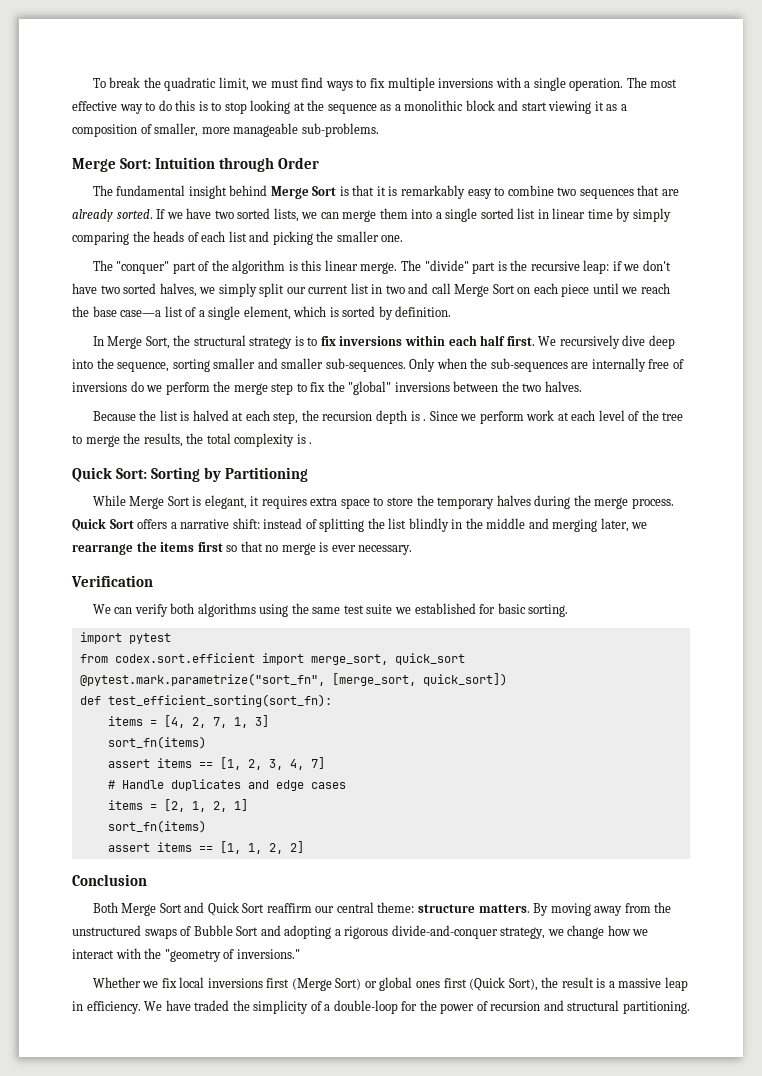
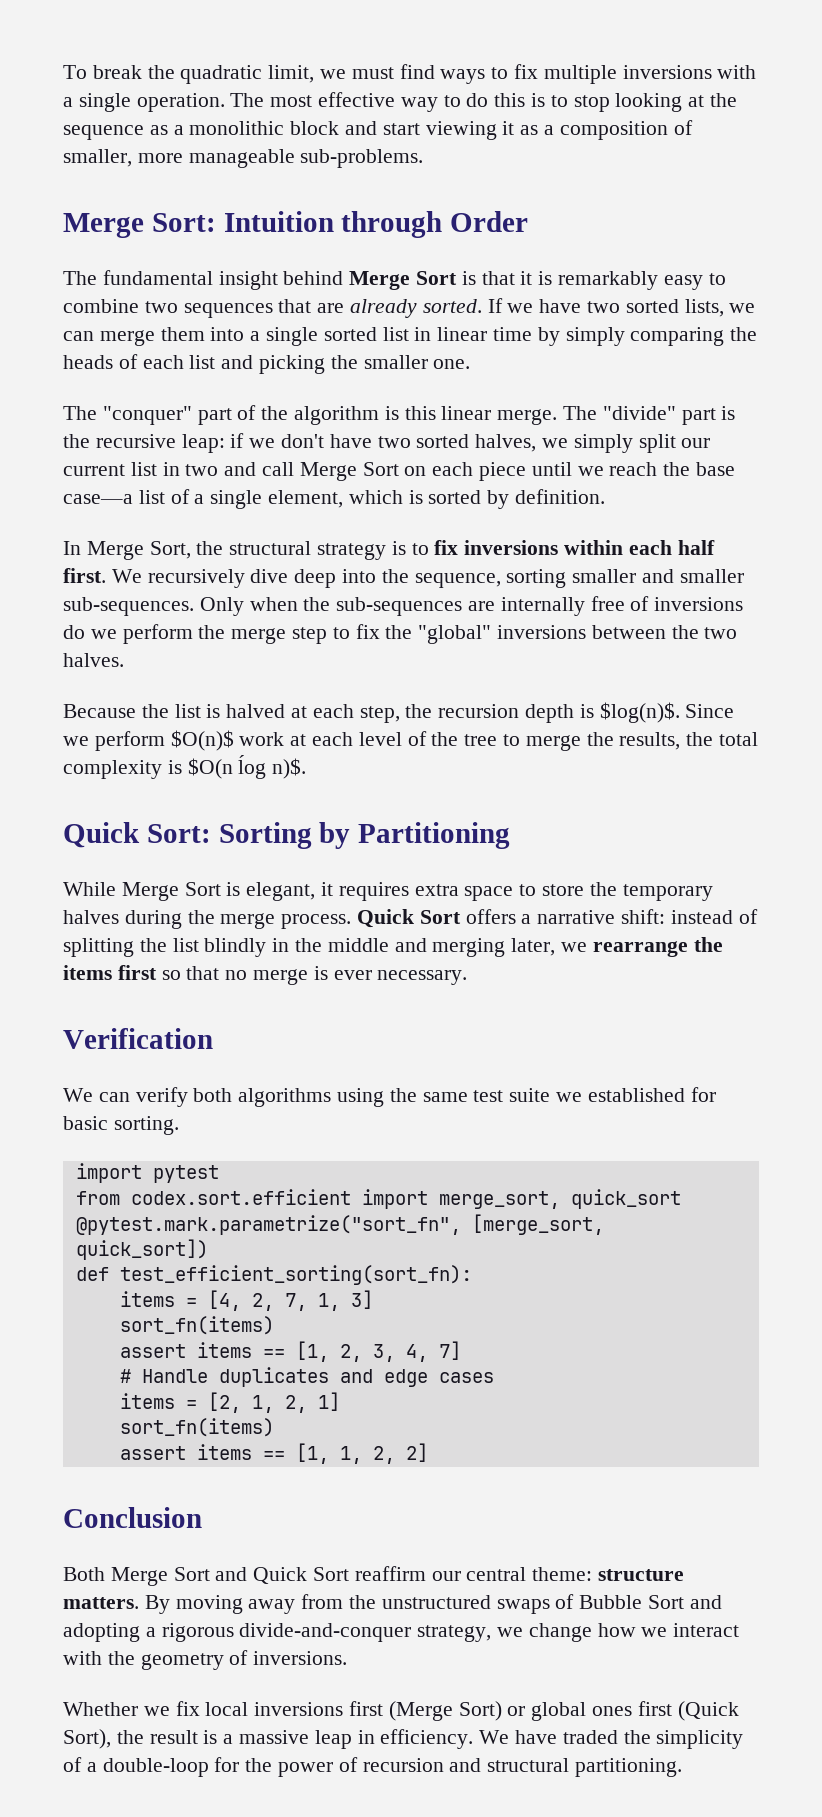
[423,419,427,421] . -> [599,702,680,723] $log(n)$.
(524, 417) none -> [170,730,234,751] $O(n)$
[309,442,313,444] . -> [187,755,307,779] $O(n ĺog n)$.
[164,949,300,962] "geometry of inversions." -> [140,1650,348,1670] geometry of inversions.

